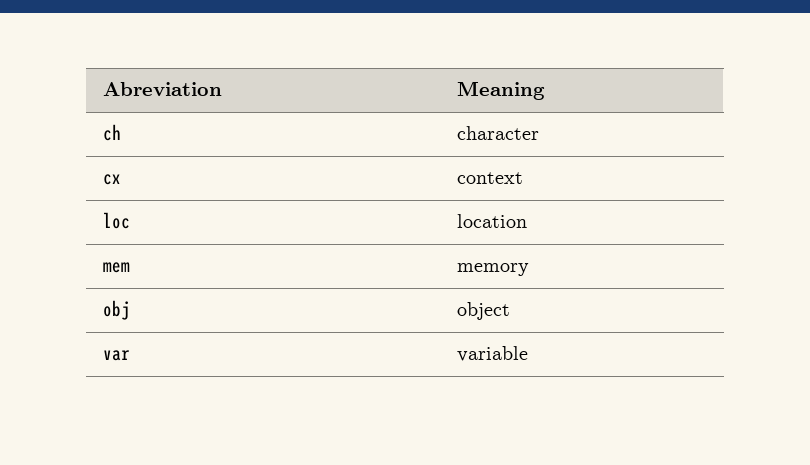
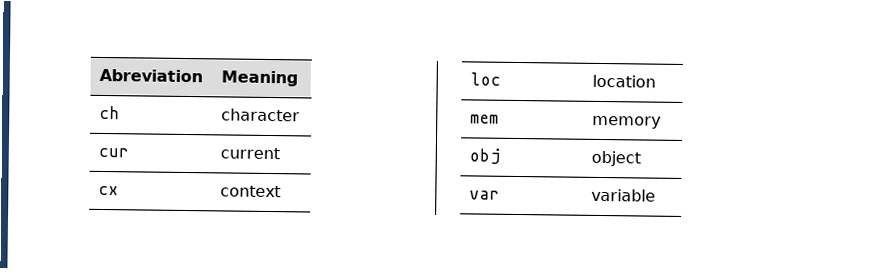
(540, 133) none -> [98,147,130,158] [220,147,281,160] // cur | current

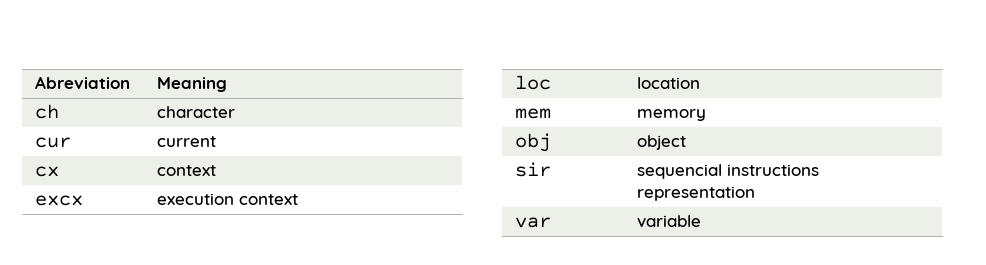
(282, 191) none -> [35,195,84,206] [157,193,299,205] // excx | execution context
(642, 158) none -> [515,162,552,177] [637,164,820,179] [637,186,756,201] // sir | sequencial instructions representation

